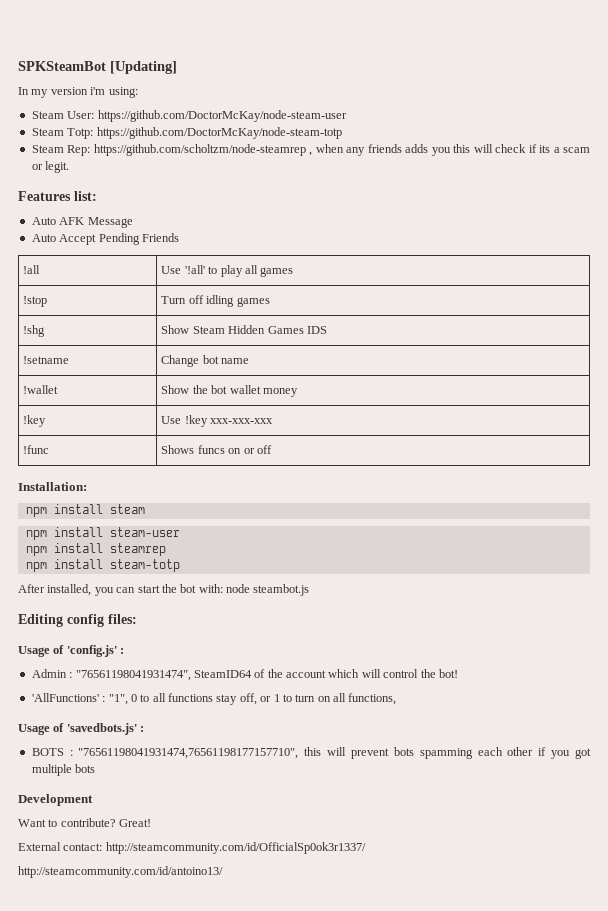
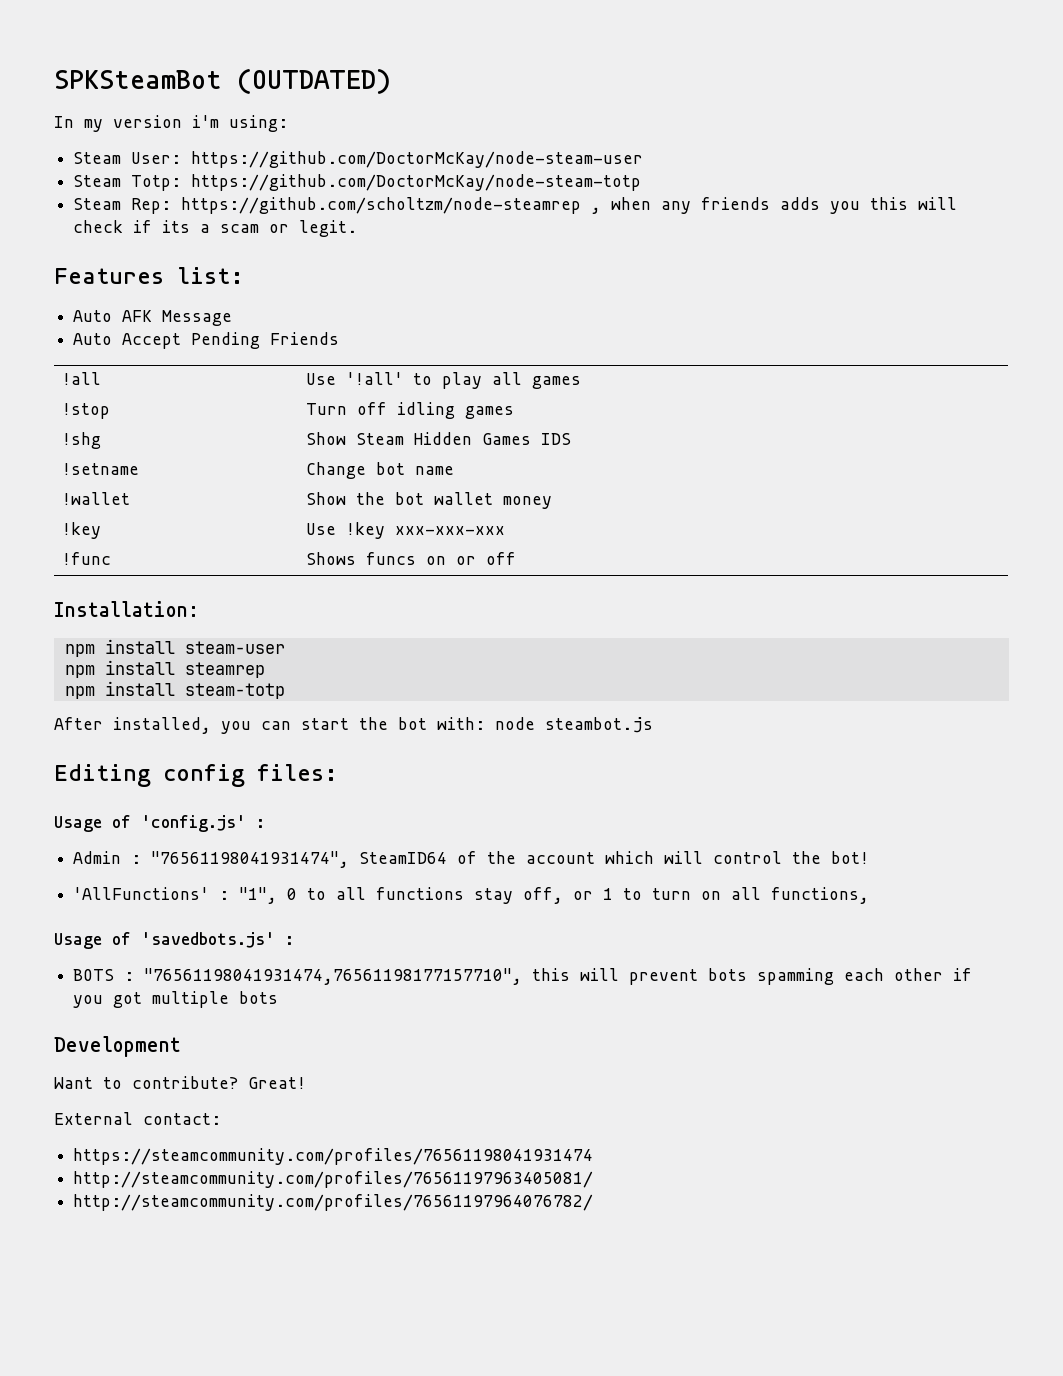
[110,61,177,74] [Updating] -> [237,69,391,94] (OUTDATED)
[25,504,145,517] // npm install steam -> (199, 609) none
[105,842,366,854] [18,866,223,878] http://steamcommunity.com/id/OfficialSp0ok3r1337/ // http://steamcommunity.com/id/antoino13/ -> [73,1148,594,1165] [73,1171,594,1188] [73,1194,594,1211] // https://steamcommunity.com/profiles/76561198041931474 // http://steamcommunity.com/profiles/76561197963405081/ // http://steamcommunity.com/profiles/76561197964076782/

